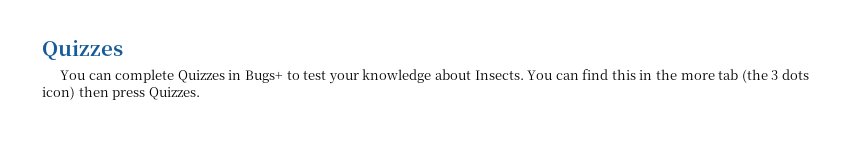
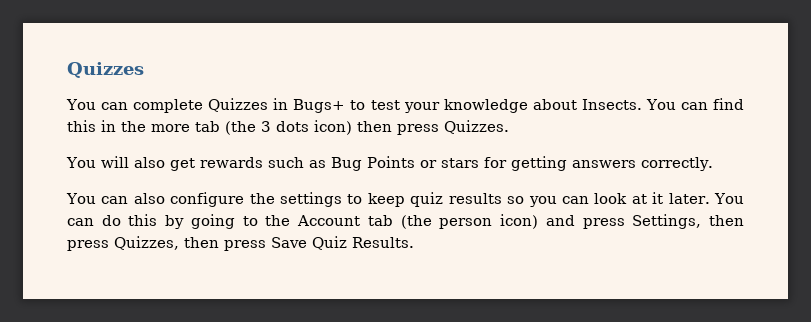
(200, 93) none -> [66,156,713,171] [66,192,745,207] [67,214,745,229] [67,236,414,251] // You will also get rewards such as Bug Points or stars for getting answers correctly. // You can also configure the settings to keep quiz results so you can look at it later. You can do this by going to the Account tab (the person icon) and press Settings, then press Quizzes, then press Save Quiz Results.

